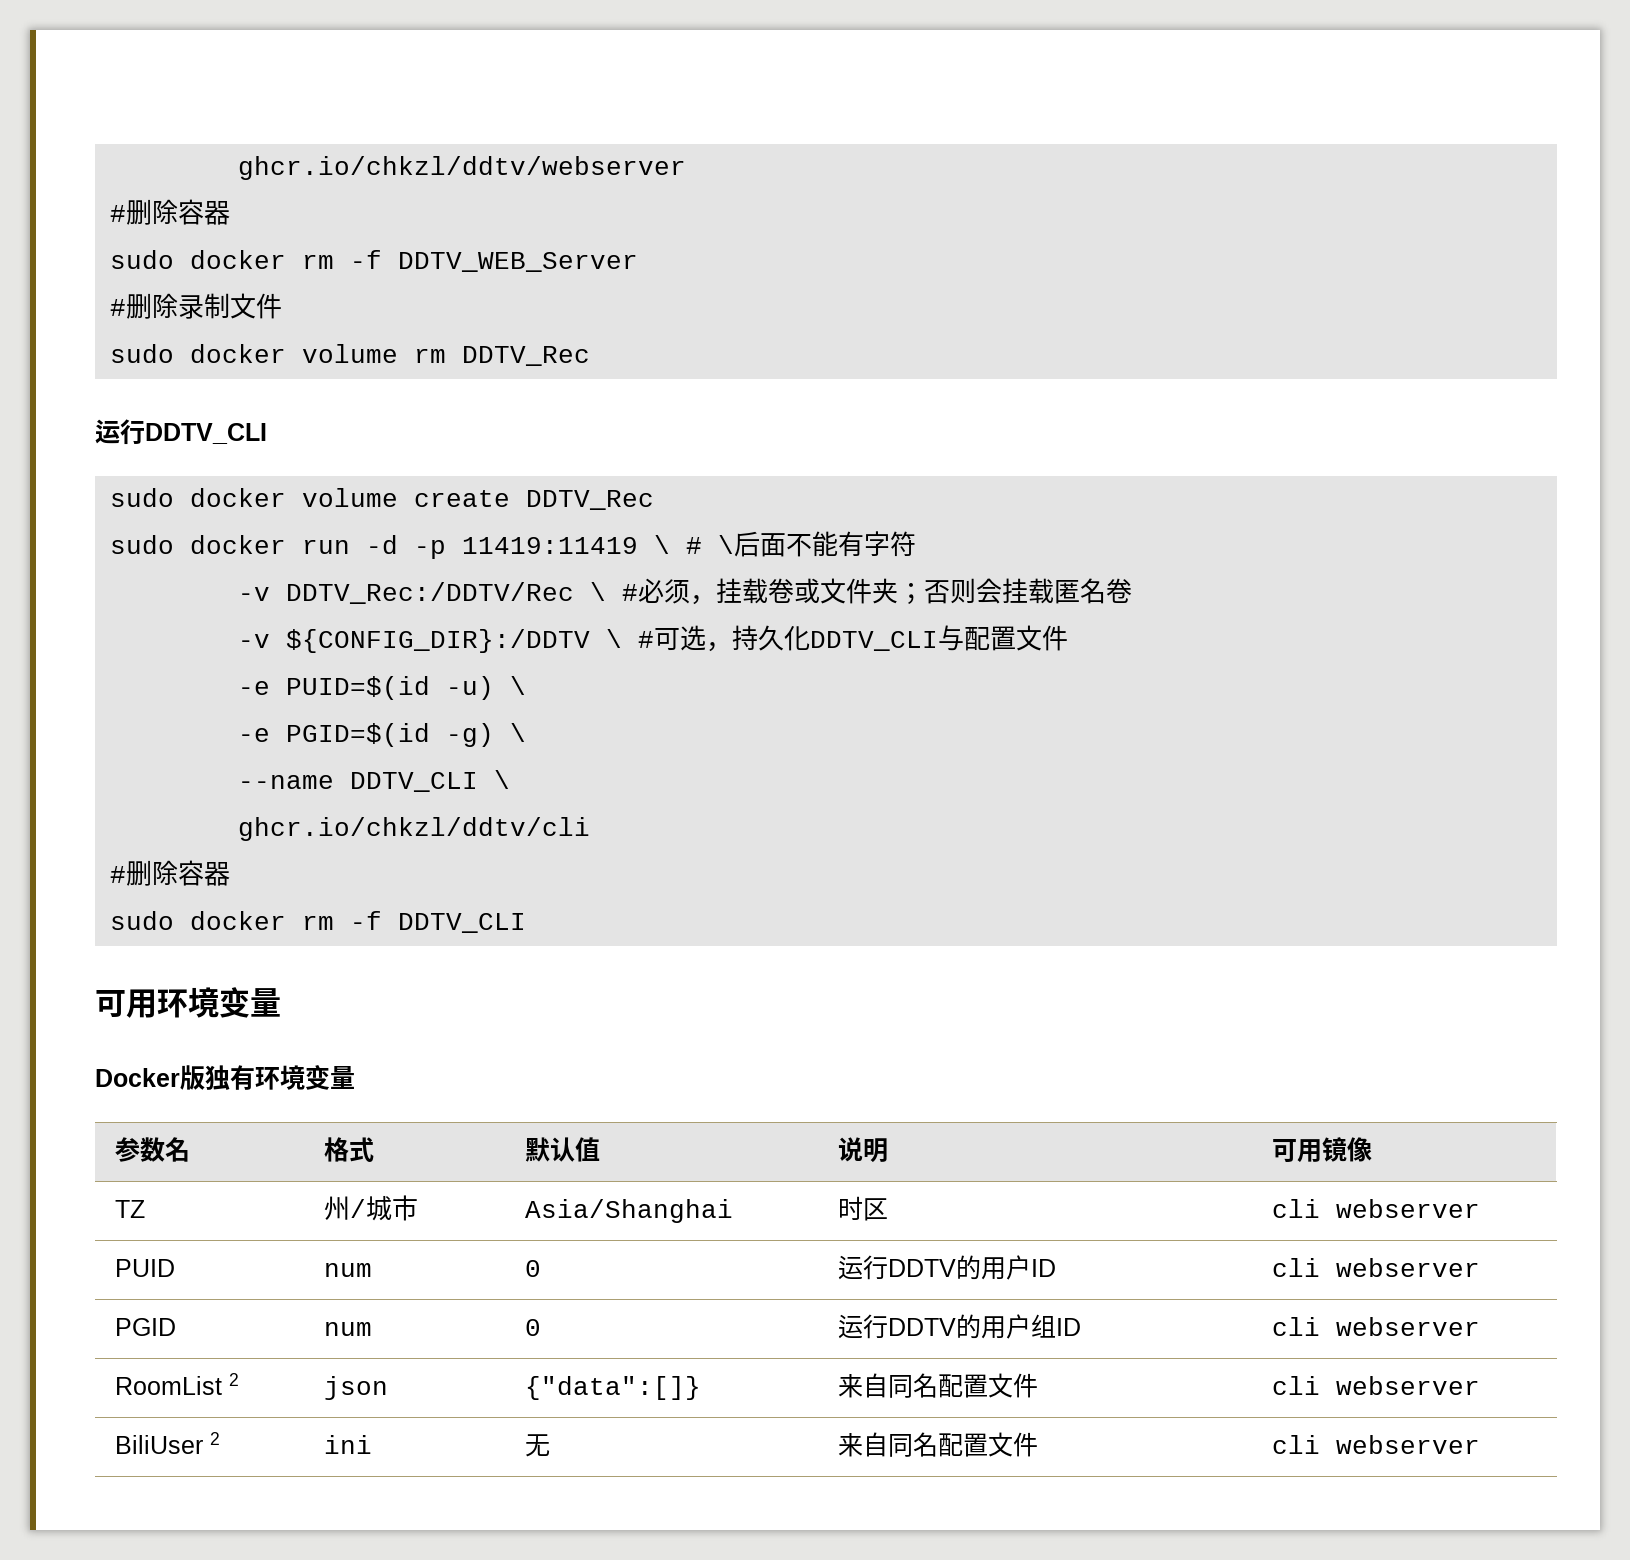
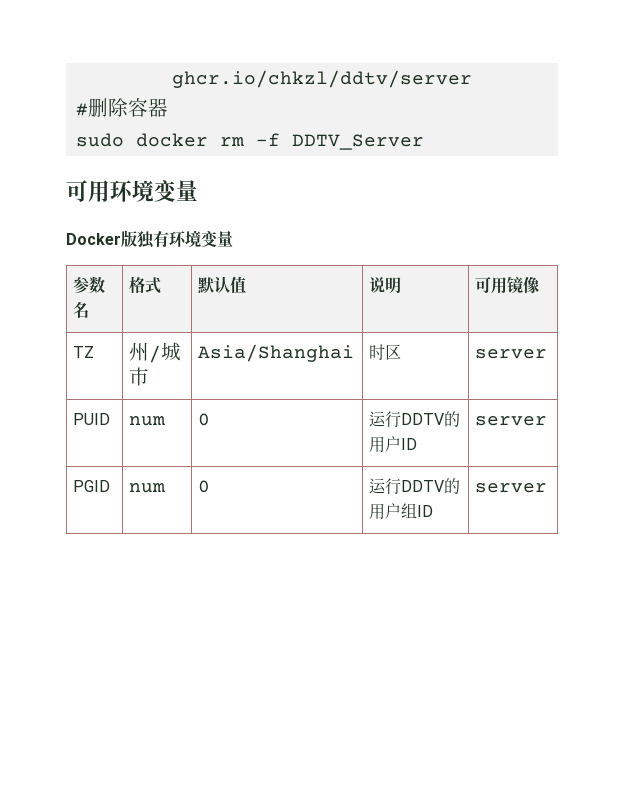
[237,156,686,180] [109,199,230,225] [109,250,638,272] [109,293,282,319] [109,344,590,366] [95,419,267,445] [109,488,654,510] [109,531,916,559] [237,578,1132,605] [237,625,1068,653] [237,676,526,700] [237,723,526,747] [237,770,510,792] [237,817,590,841] [109,860,230,886] [109,911,526,933] ghcr.io/chkzl/ddtv/webserver // #删除容器 // sudo docker rm -f DDTV_WEB_Server // #删除录制文件 // sudo docker volume rm DDTV_Rec // 运行DDTV_CLI // sudo docker volume create DDTV_Rec // sudo docker run -d -p 11419:11419 \ # \后面不能有字符 // -v DDTV_Rec:/DDTV/Rec \ #必须，挂载卷或文件夹；否则会挂载匿名卷 // -v ${CONFIG_DIR}:/DDTV \ #可选，持久化DDTV_CLI与配置文件 // -e PUID=$(id -u) \ // -e PGID=$(id -g) \ // --name DDTV_CLI \ // ghcr.io/chkzl/ddtv/cli // #删除容器 // sudo docker rm -f DDTV_CLI -> [171,70,472,88] [75,98,168,117] [75,133,424,150] ghcr.io/chkzl/ddtv/server // #删除容器 // sudo docker rm -f DDTV_Server
[1271,1199,1480,1218] cli webserver -> [474,349,547,359] server
[1271,1258,1480,1277] cli webserver -> [474,416,547,426] server
[1271,1317,1480,1336] [114,1373,239,1395] [323,1376,388,1400] [524,1376,701,1400] [837,1373,1038,1398] [1271,1376,1480,1395] [114,1432,220,1454] [323,1435,372,1454] [524,1434,550,1457] [837,1432,1038,1457] [1271,1435,1480,1454] cli webserver // RoomList 2 | json | {"data":[]} | 来自同名配置文件 | cli webserver // BiliUser 2 | ini | 无 | 来自同名配置文件 | cli webserver -> [474,483,547,493] server

